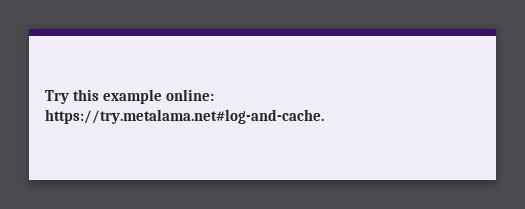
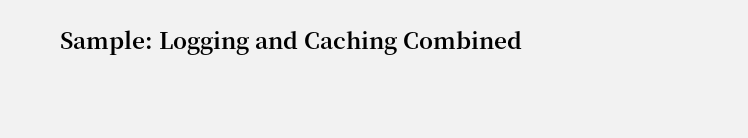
[45,89,215,104] [45,109,324,124] Try this example online: https://try.metalama.net#log-and-cache. -> [60,30,523,55] Sample: Logging and Caching Combined

